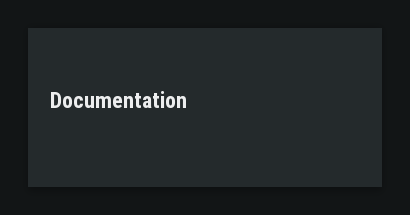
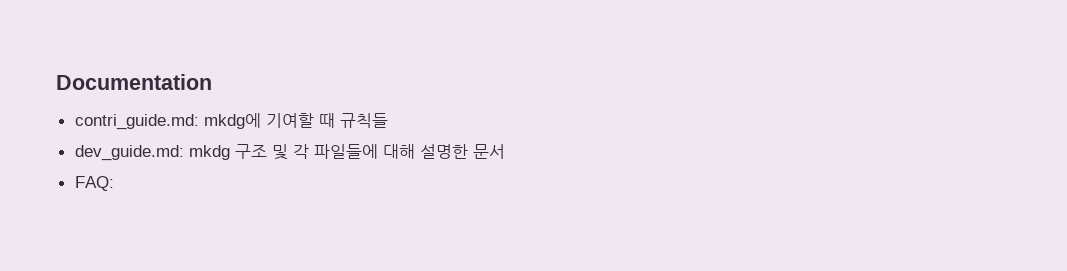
(187, 99) none -> [74,113,388,130] [74,144,505,161] [74,176,114,191] // contri_guide.md: mkdg에 기여할 때 규칙들 // dev_guide.md: mkdg 구조 및 각 파일들에 대해 설명한 문서 // FAQ:

